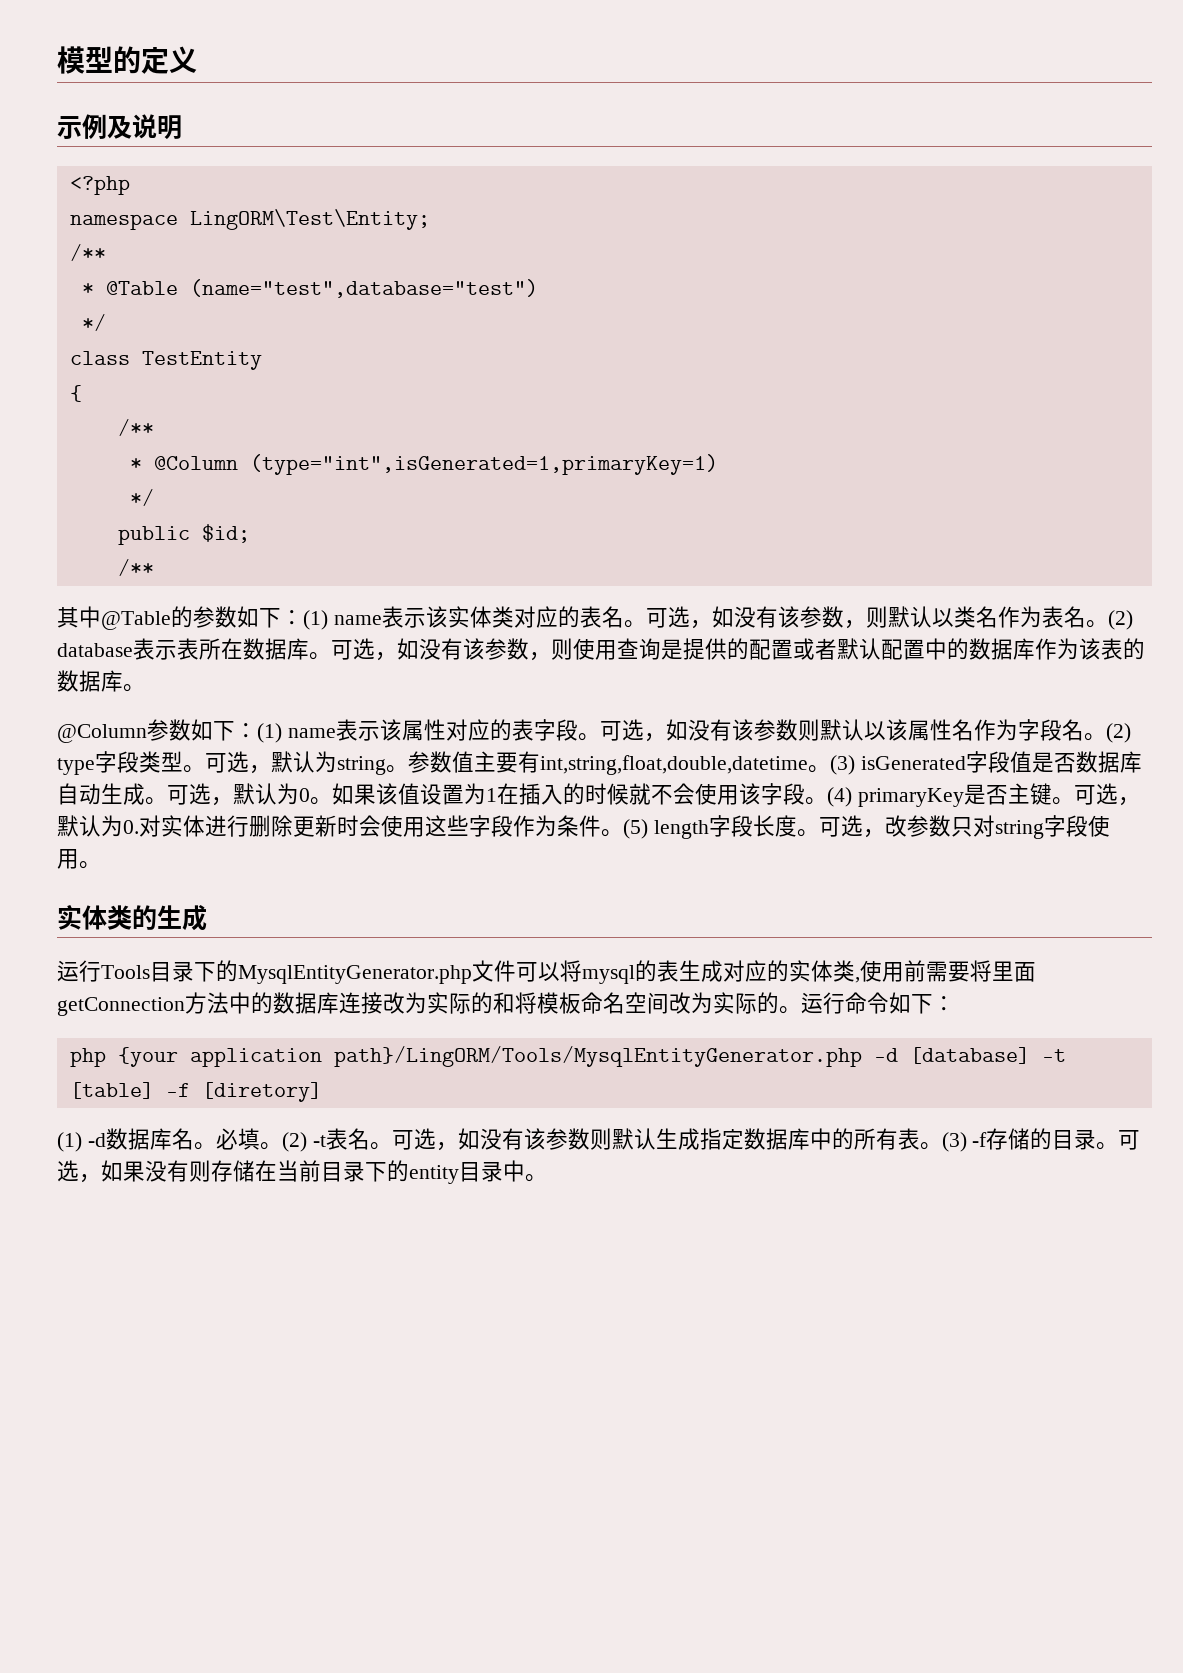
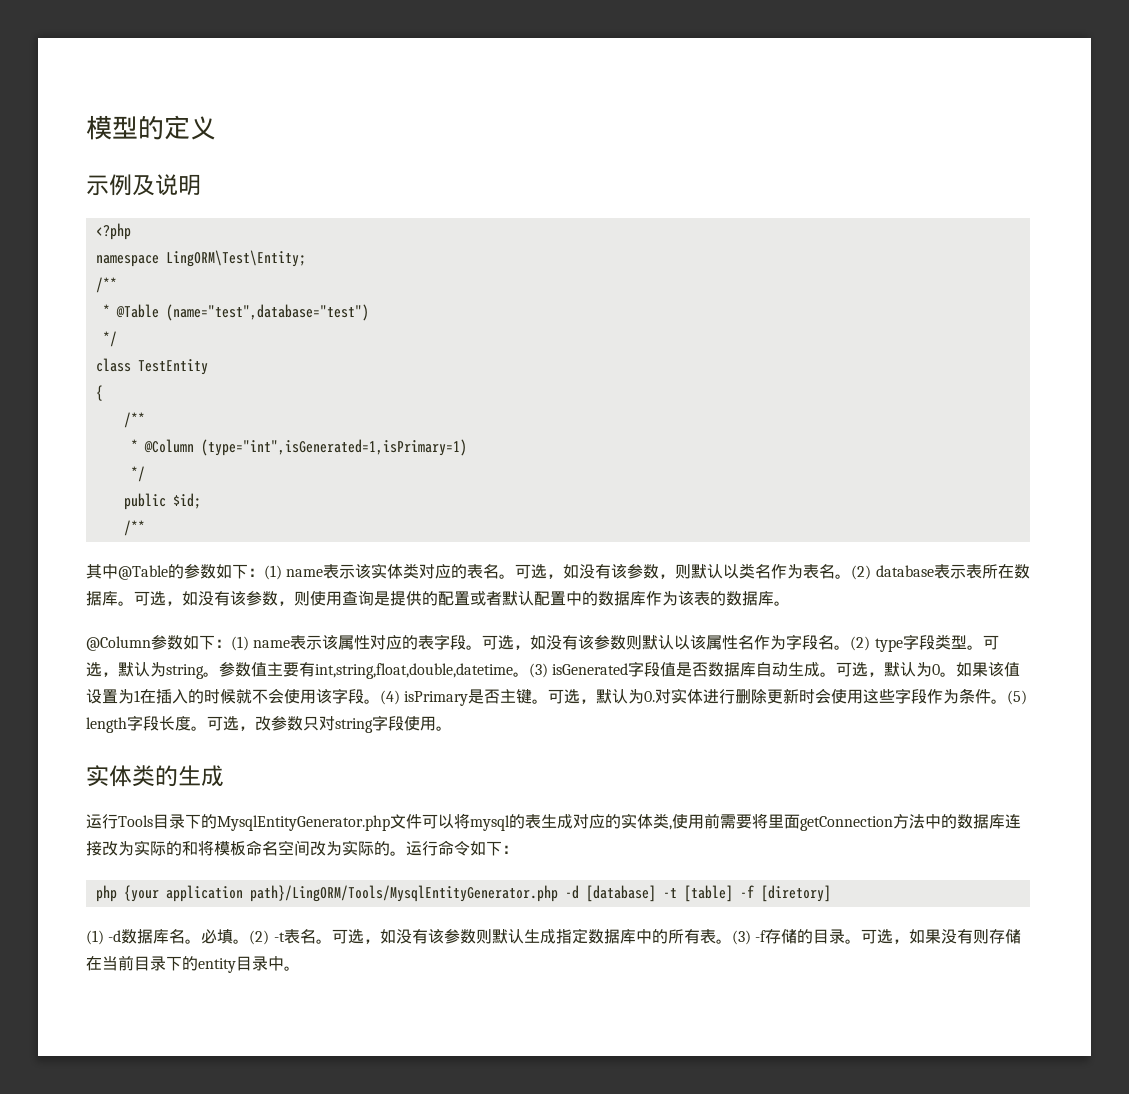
[249,454,718,475] (type="int",isGenerated=1,primaryKey=1) -> [200,439,467,456] (type="int",isGenerated=1,isPrimary=1)
[857,788,964,807] primaryKey -> [404,691,469,706] isPrimary

